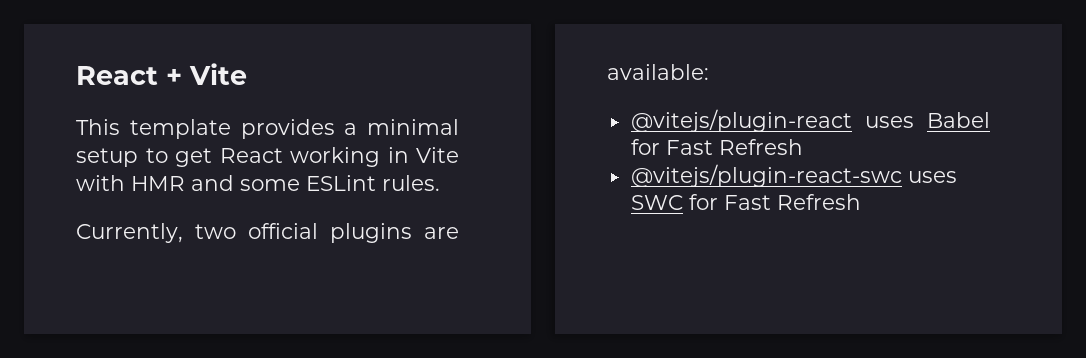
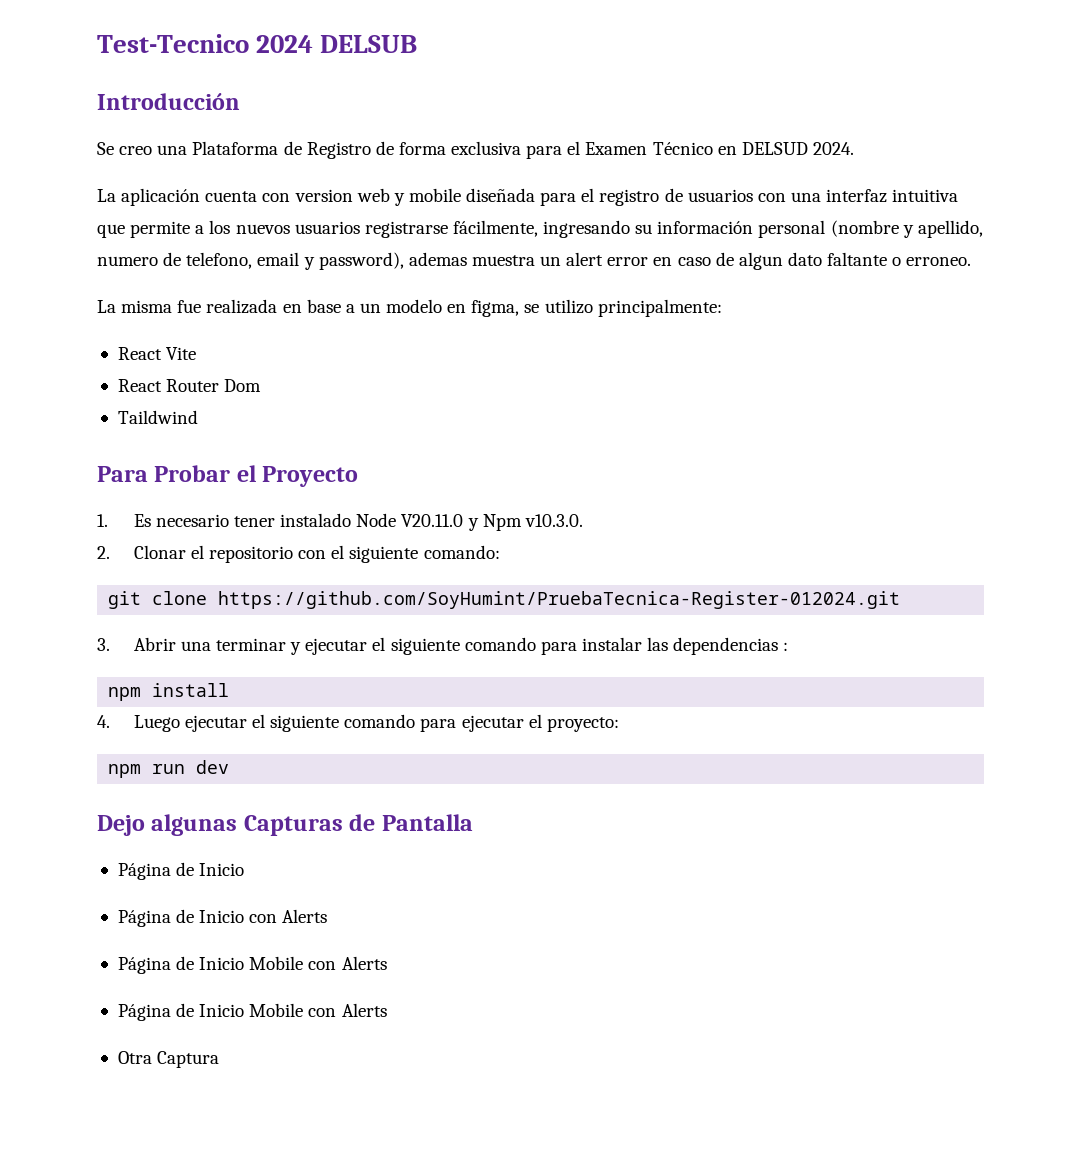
[76,63,247,85] [76,119,459,139] [76,147,459,167] [76,175,440,191] [76,223,459,243] [607,64,709,80] [630,109,990,132] [630,139,803,155] [630,164,957,187] [630,194,861,210] React + Vite // This template provides a minimal setup to get React working in Vite with HMR and some ESLint rules. // Currently, two official plugins are available: // @vitejs/plugin-react uses Babel for Fast Refresh // @vitejs/plugin-react-swc uses SWC for Fast Refresh -> [97,34,418,53] [97,93,240,110] [97,141,854,159] [97,188,959,206] [97,220,983,238] [97,252,972,270] [97,299,722,317] [117,347,197,360] [117,379,262,392] [117,410,198,424] [97,465,359,487] [97,513,583,531] [97,545,500,563] [108,591,901,609] [97,637,789,655] [108,683,230,701] [97,714,619,732] [108,760,230,778] [97,814,473,836] [117,862,245,880] [117,909,328,927] [117,956,387,974] [117,1003,387,1021] [117,1051,220,1068] Test-Tecnico 2024 DELSUB // Introducción // Se creo una Plataforma de Registro de forma exclusiva para el Examen Técnico en DELSUD 2024. // La aplicación cuenta con version web y mobile diseñada para el registro de usuarios con una interfaz intuitiva que permite a los nuevos usuarios registrarse fácilmente, ingresando su información personal (nombre y apellido, numero de telefono, email y password), ademas muestra un alert error en caso de algun dato faltante o erroneo. // La misma fue realizada en base a un modelo en figma, se utilizo principalmente: // React Vite // React Router Dom // Taildwind // Para Probar el Proyecto // 1. Es necesario tener instalado Node V20.11.0 y Npm v10.3.0. // 2. Clonar el repositorio con el siguiente comando: // git clone https://github.com/SoyHumint/PruebaTecnica-Register-012024.git // 3. Abrir una terminar y ejecutar el siguiente comando para instalar las dependencias : // npm install // 4. Luego ejecutar el siguiente comando para ejecutar el proyecto: // npm run dev // Dejo algunas Capturas de Pantalla // Página de Inicio // Página de Inicio con Alerts // Página de Inicio Mobile con Alerts // Página de Inicio Mobile con Alerts // Otra Captura

